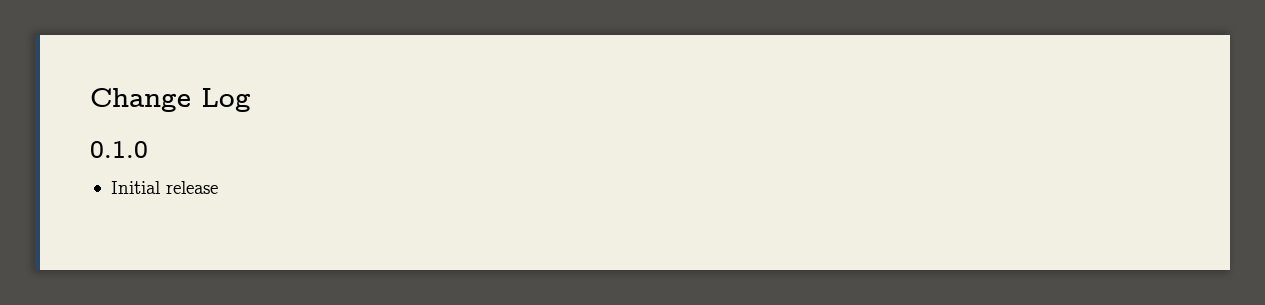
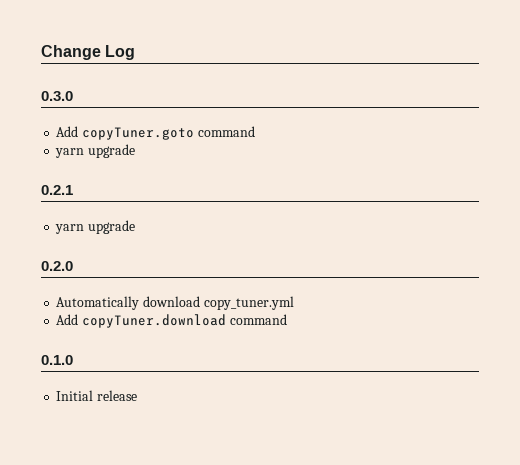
(251, 100) none -> [41,91,73,101] [56,126,255,140] [55,144,136,158] [41,185,73,195] [55,220,136,234] [41,261,73,271] [56,296,294,310] [56,314,287,328] // 0.3.0 // Add copyTuner.goto command // yarn upgrade // 0.2.1 // yarn upgrade // 0.2.0 // Automatically download copy_tuner.yml // Add copyTuner.download command

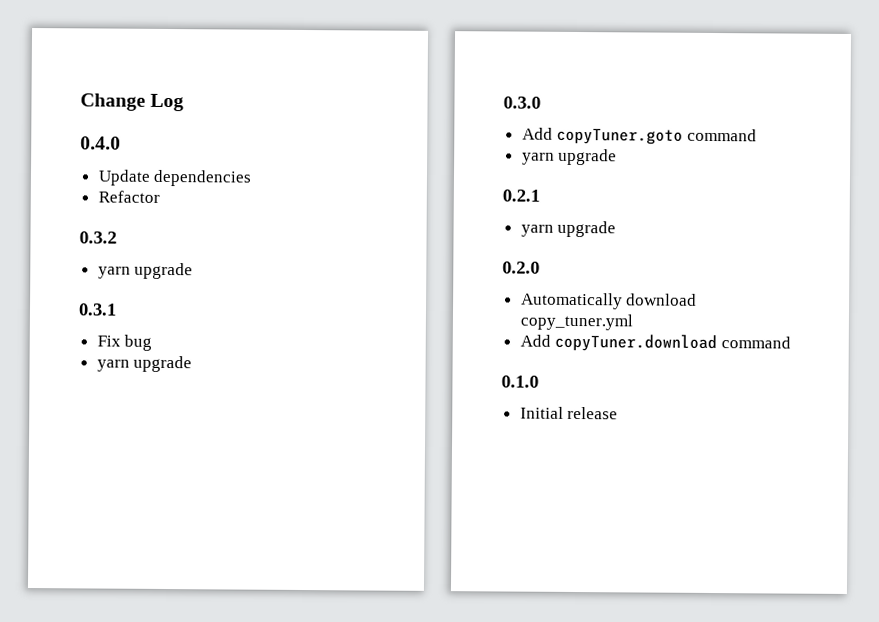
(136, 52) none -> [80,136,121,150] [97,169,253,187] [97,190,160,203] [79,231,117,244] [97,262,194,280] [78,303,117,316] [96,334,153,351] [96,355,193,373] // 0.4.0 // Update dependencies // Refactor // 0.3.2 // yarn upgrade // 0.3.1 // Fix bug // yarn upgrade

